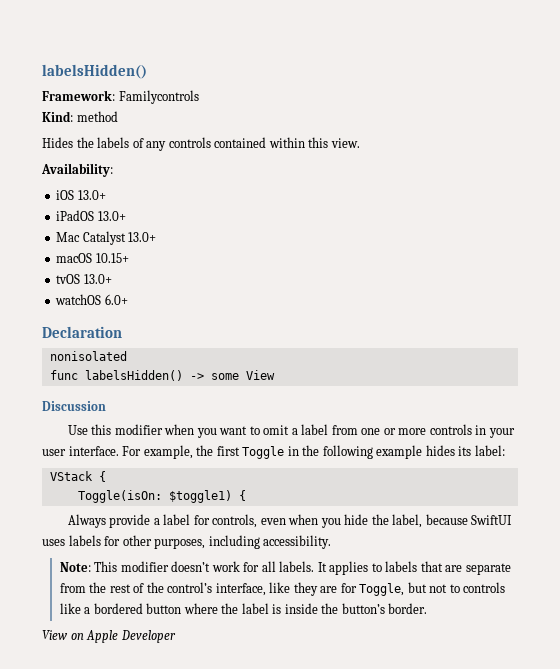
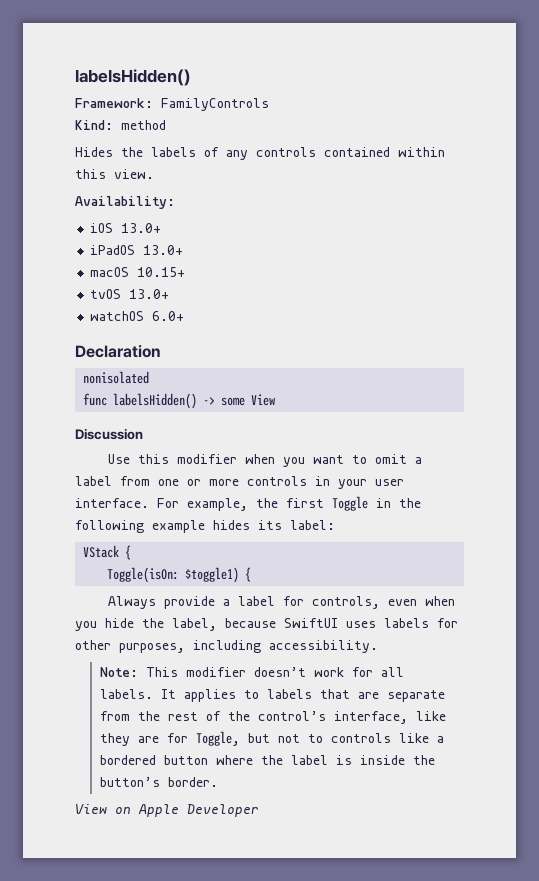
[118,90,199,104] Familycontrols -> [161,98,269,111] FamilyControls
[56,231,157,245] // Mac Catalyst 13.0+ -> (184, 250) none

